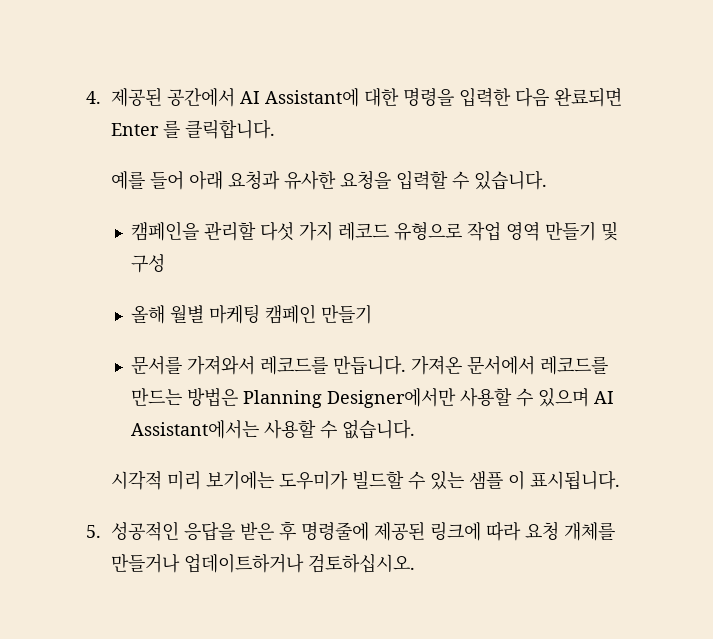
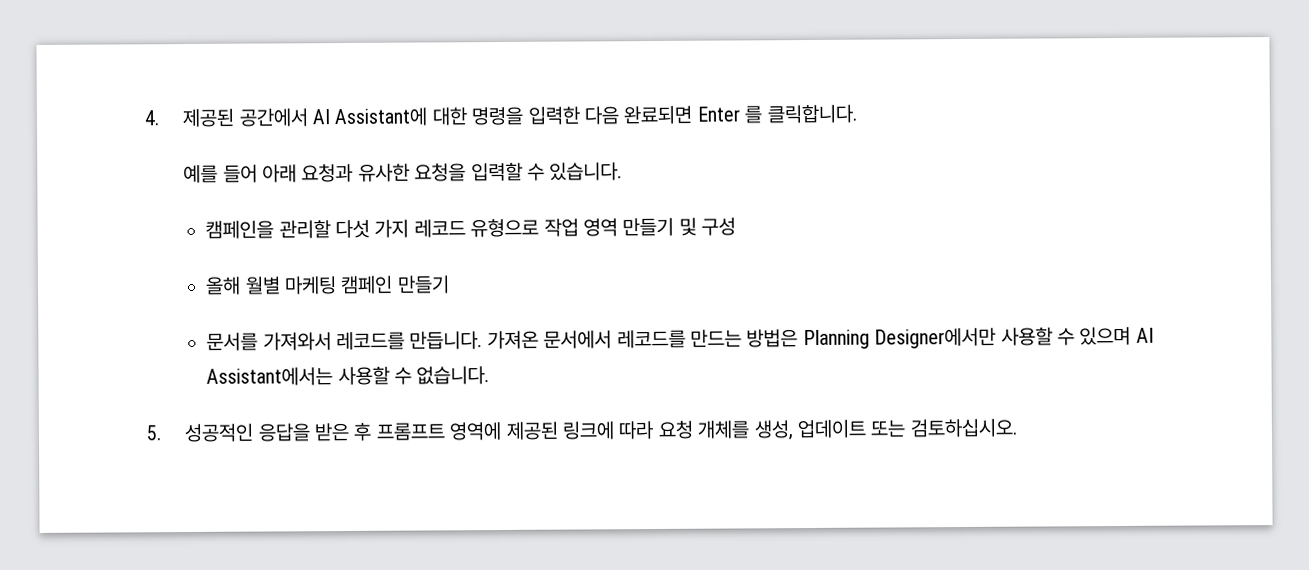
[111,470,621,490] // 시각적 미리 보기에는 도우미가 빌드할 수 있는 샘플 이 표시됩니다. -> (490, 375) none
[301,521,370,541] 명령줄에 -> [375,421,502,441] 프롬프트 영역에
[111,554,305,573] 만들거나 업데이트하거나 -> [753,419,906,441] 생성, 업데이트 또는

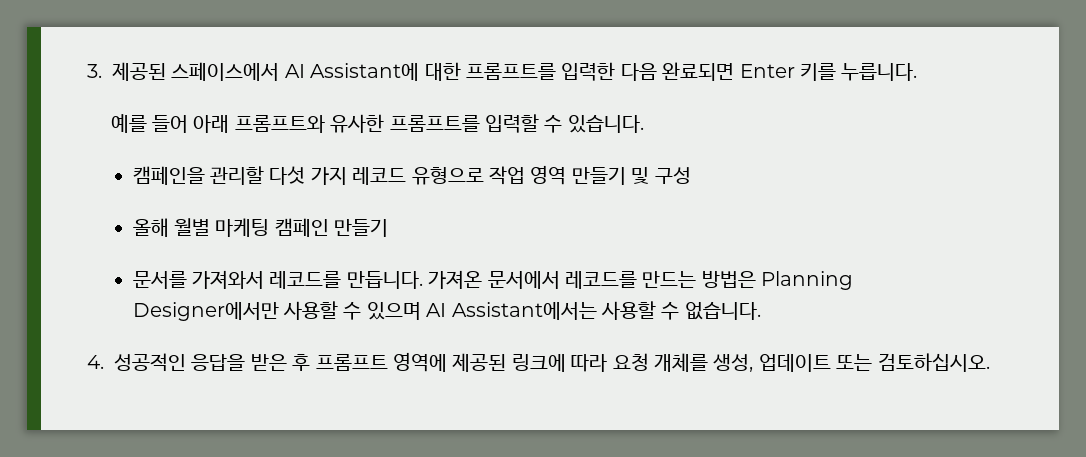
[144,108,308,128] 4. 제공된 공간에서 -> [87,62,280,81] 3. 제공된 스페이스에서
[471,106,524,126] 명령을 -> [466,63,556,80] 프롬프트를
[744,104,857,124] 를 클릭합니다. -> [799,63,918,81] 키를 누릅니다.
[301,163,467,183] 요청과 유사한 요청을 -> [234,114,480,133] 프롬프트와 유사한 프롬프트를
[146,425,161,441] 5. -> [87,355,104,369] 4.

